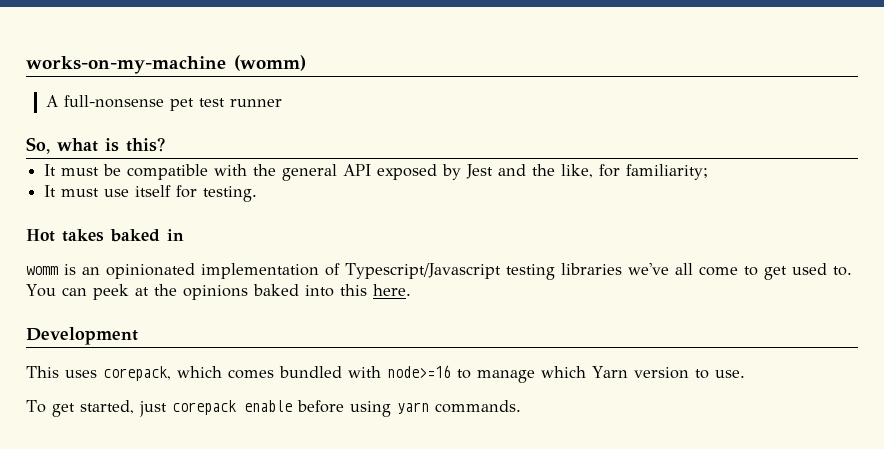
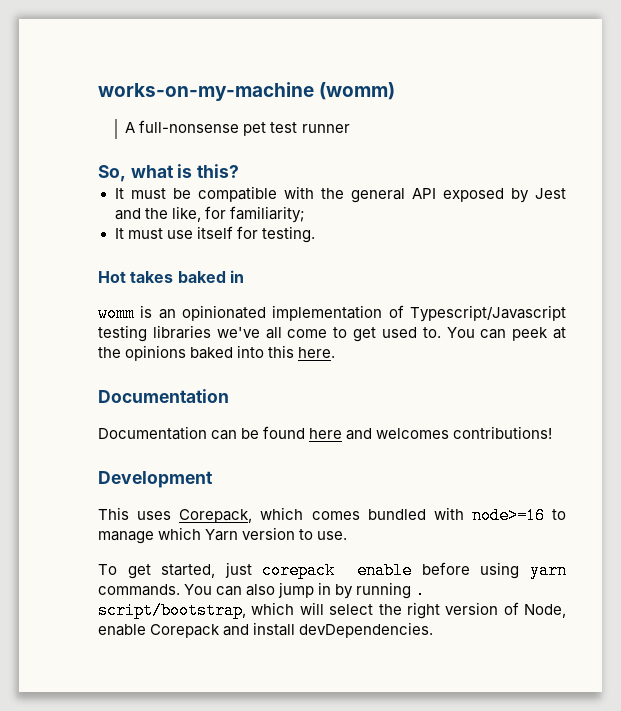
(411, 290) none -> [98,389,229,403] [98,426,553,440] // Documentation // Documentation can be found here and welcomes contributions!
[103,366,171,381] corepack, -> [179,509,253,523] Corepack,
(521, 406) none -> [184,582,426,599] [98,602,566,619] [98,622,434,638] You can also jump in by running . script/bootstrap, which will select the right version of Node, enable Corepack and install devDependencies.

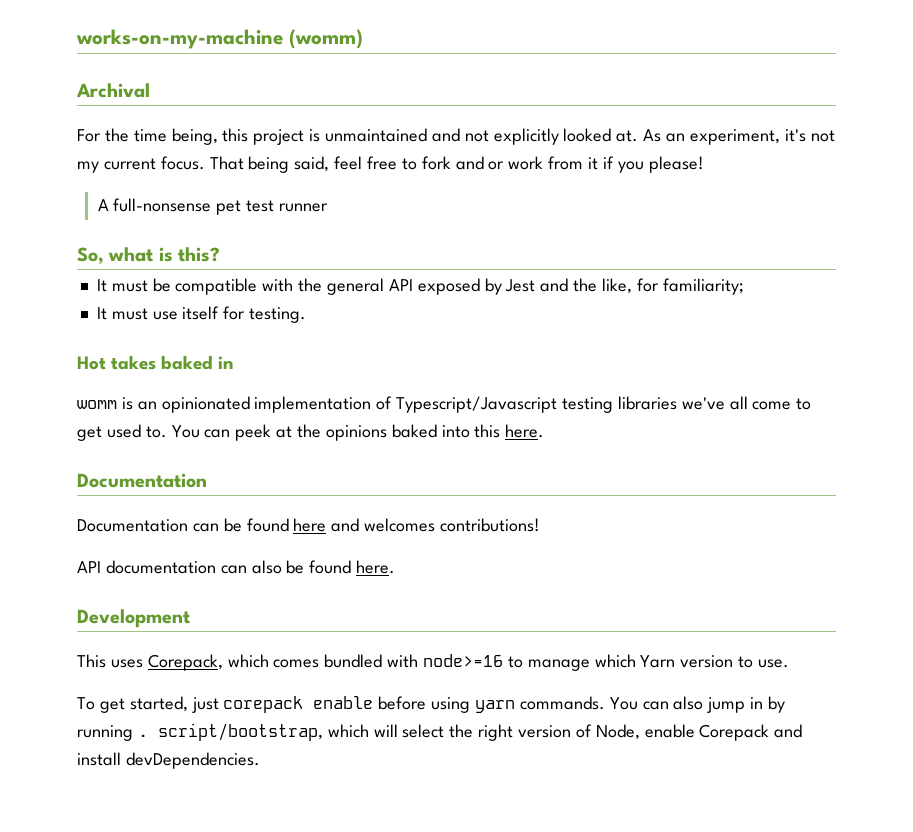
(396, 91) none -> [76,83,150,98] [77,128,835,145] [77,156,704,173] // Archival // For the time being, this project is unmaintained and not explicitly looked at. As an experiment, it's not my current focus. That being said, feel free to fork and or work from it if you please!
(553, 432) none -> [77,560,396,574] // API documentation can also be found here.

